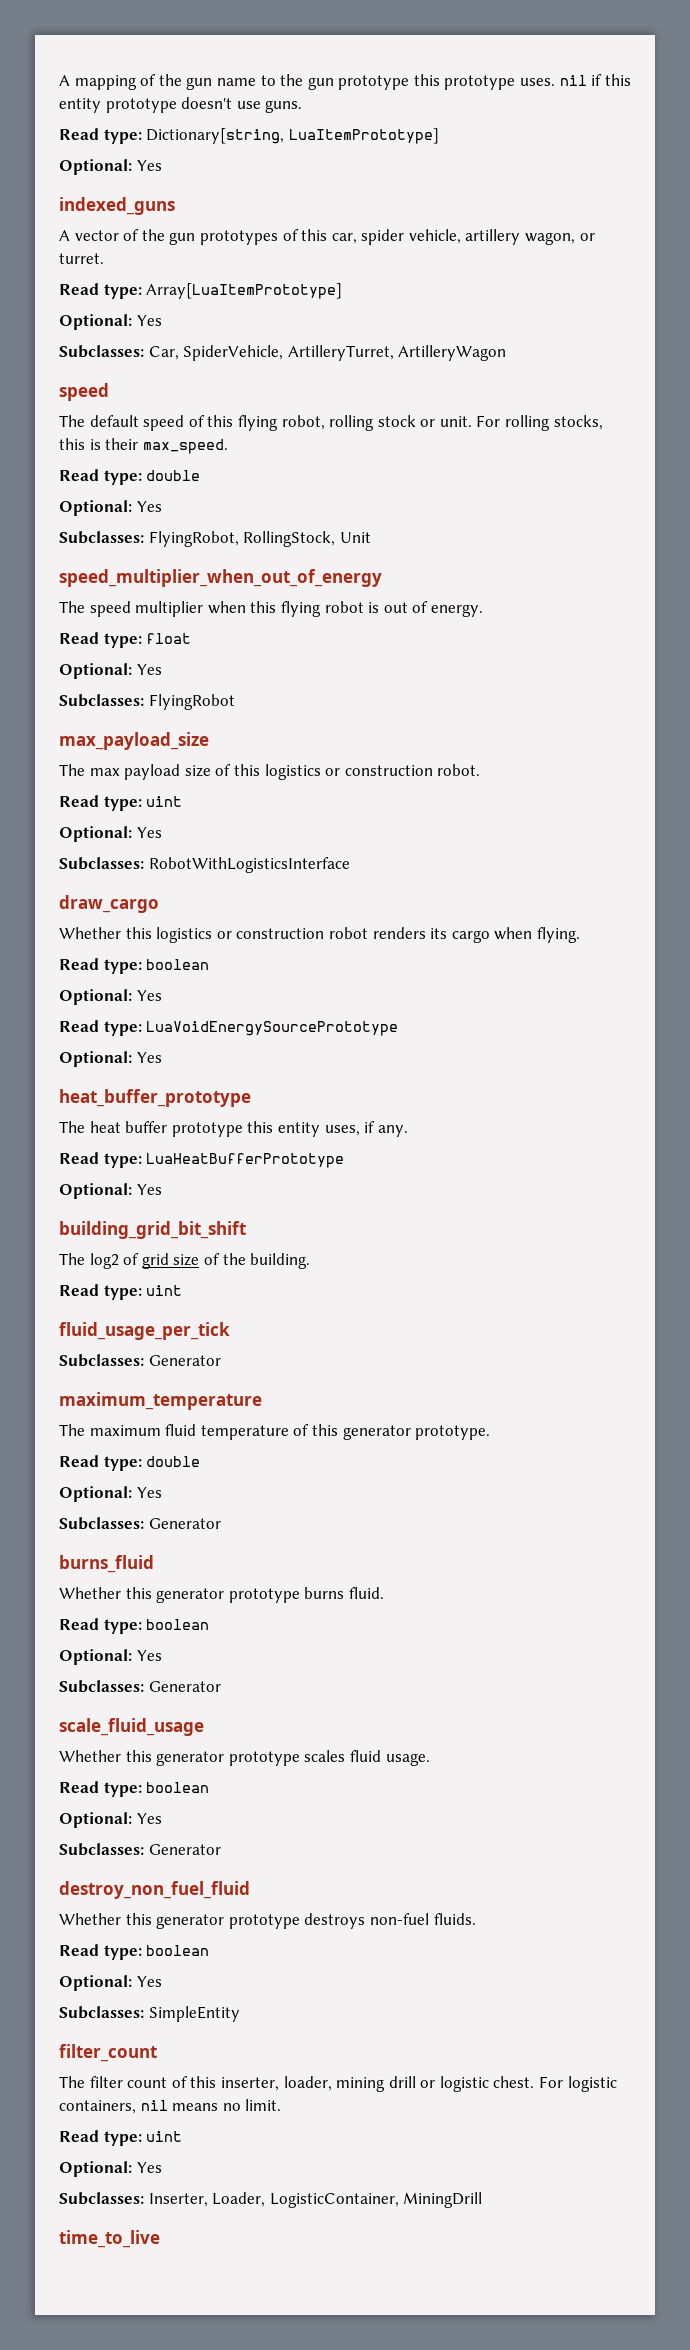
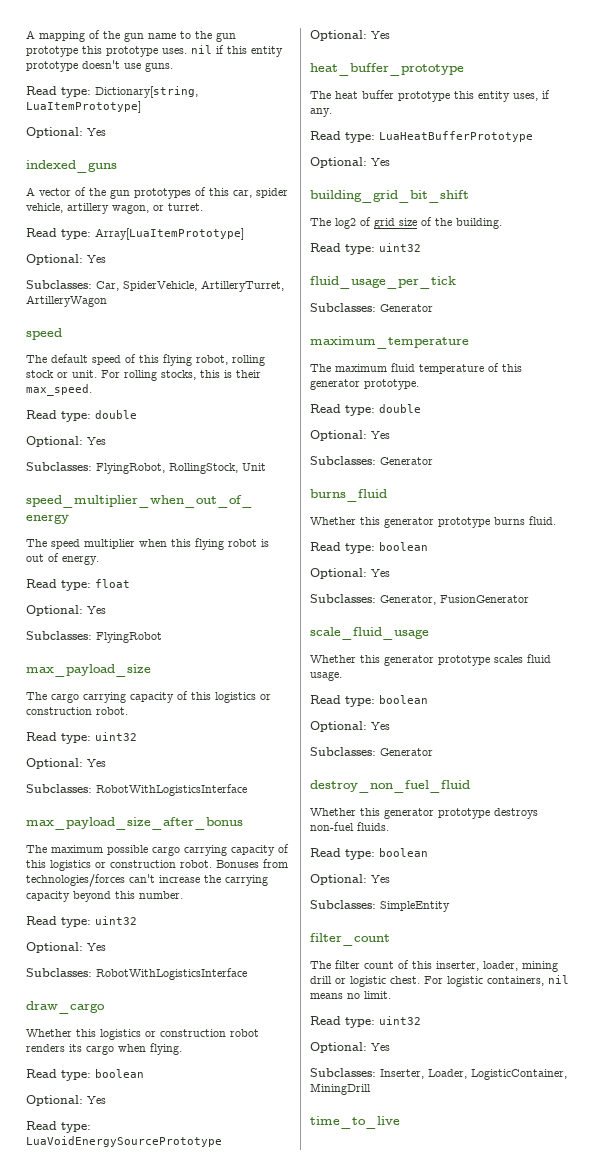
[89,764,211,780] max payload size -> [51,692,174,703] cargo carrying capacity
[146,796,183,807] uint -> [95,732,137,741] [26,758,106,769] [26,784,247,796] [26,817,243,830] [26,844,289,856] [26,859,288,871] [26,874,268,887] [26,891,183,902] [26,916,137,928] uint32 // Optional: Yes // Subclasses: RobotWithLogisticsInterface // max_payload_size_after_bonus // The maximum possible cargo carrying capacity of this logistics or construction robot. Bonuses from technologies/forces can't increase the carrying capacity beyond this number. // Read type: uint32
[146,1285,183,1296] uint -> [379,243,421,252] uint32
[148,1681,221,1692] Generator -> [380,595,529,605] Generator, FusionGenerator
[146,2131,183,2142] uint -> [379,1016,421,1025] uint32

